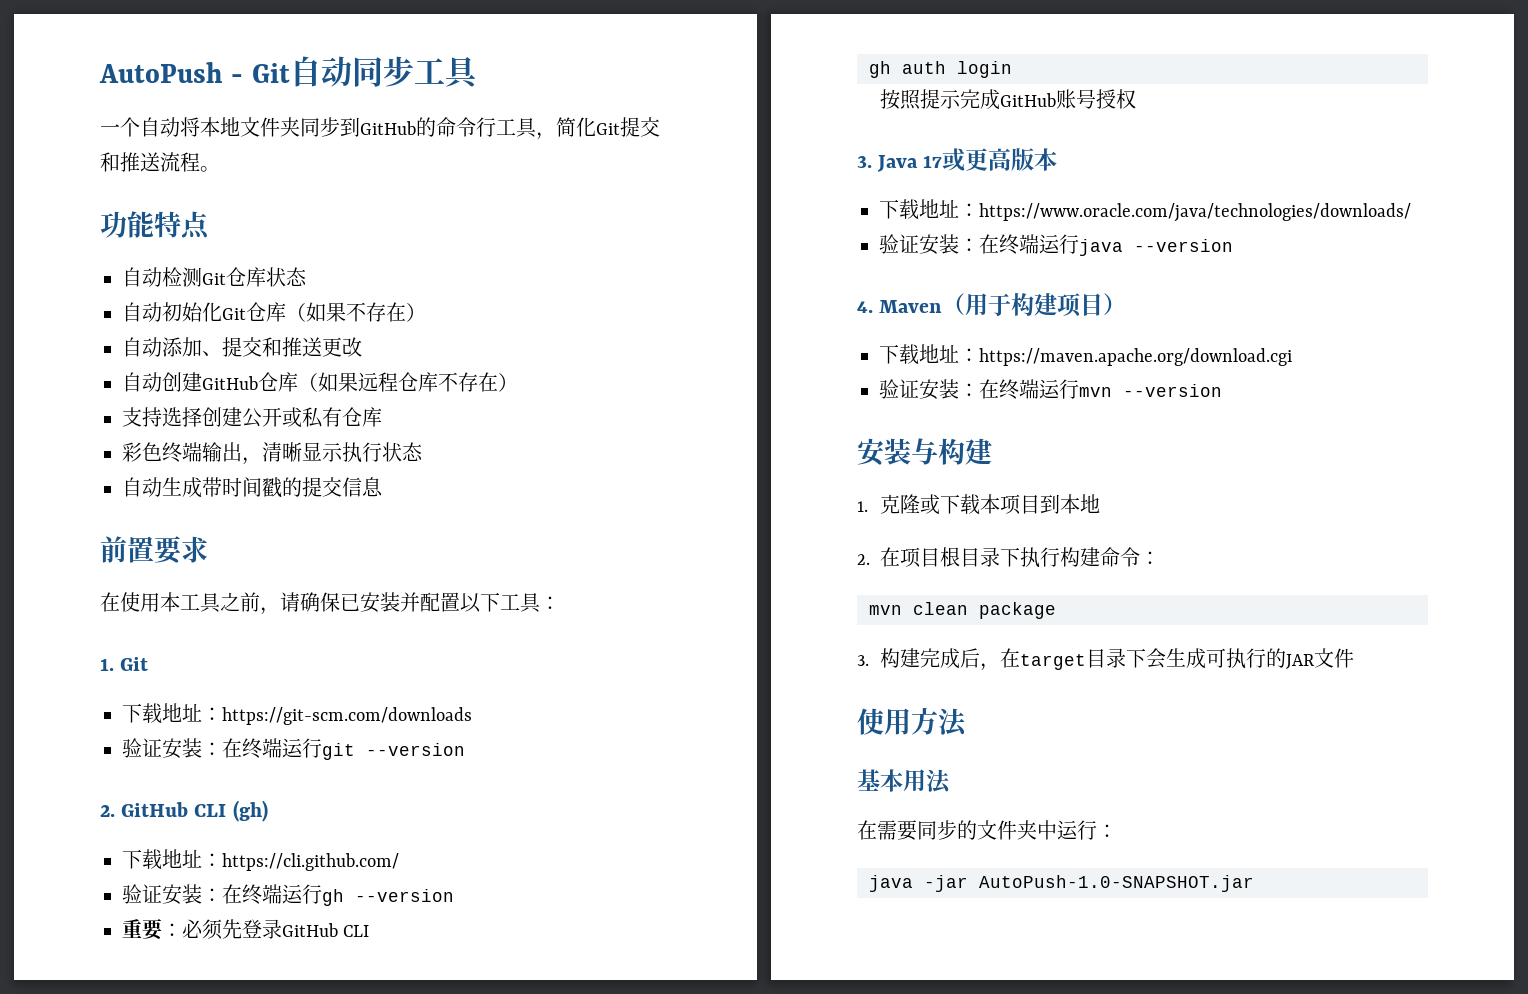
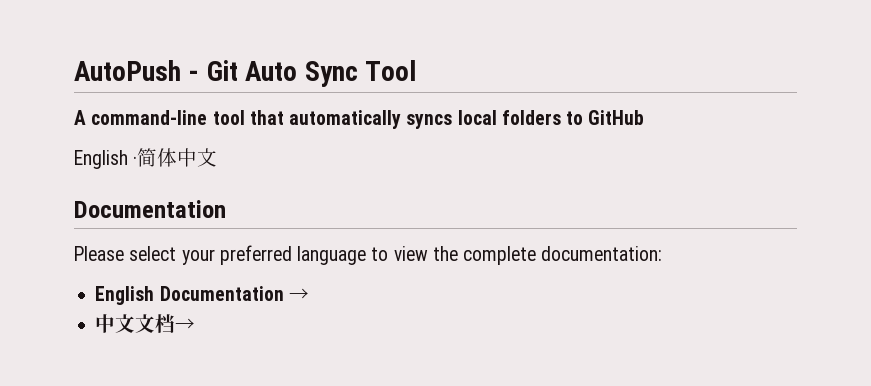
[289,56,480,89] [100,117,660,140] [100,152,220,172] [100,211,210,240] [122,267,307,287] [122,302,426,322] [122,337,362,357] [122,372,518,392] [122,407,382,428] [122,442,423,465] [122,477,383,498] [100,536,208,564] [100,592,560,615] [100,657,149,671] [122,703,472,725] [122,738,465,760] [100,800,268,822] [122,849,399,871] [122,884,454,906] [122,919,370,940] [869,61,1012,78] [879,89,1136,110] [857,148,1058,172] [879,199,1411,222] [879,234,1233,256] [857,293,1127,317] [879,344,1292,366] [879,379,1222,400] [857,438,992,466] [857,494,1100,515] [857,547,1160,568] [869,602,1056,619] [857,648,1354,671] [857,707,968,737] [857,769,951,794] [857,820,1117,841] [869,875,1254,892] 自动同步工具 // 一个自动将本地文件夹同步到GitHub的命令行工具，简化Git提交和推送流程。 // 功能特点 // 自动检测Git仓库状态 // 自动初始化Git仓库（如果不存在） // 自动添加、提交和推送更改 // 自动创建GitHub仓库（如果远程仓库不存在） // 支持选择创建公开或私有仓库 // 彩色终端输出，清晰显示执行状态 // 自动生成带时间戳的提交信息 // 前置要求 // 在使用本工具之前，请确保已安装并配置以下工具： // 1. Git // 下载地址：https://git-scm.com/downloads // 验证安装：在终端运行git --version // 2. GitHub CLI (gh) // 下载地址：https://cli.github.com/ // 验证安装：在终端运行gh --version // 重要：必须先登录GitHub CLI // gh auth login // 按照提示完成GitHub账号授权 // 3. Java 17或更高版本 // 下载地址：https://www.oracle.com/java/technologies/downloads/ // 验证安装：在终端运行java --version // 4. Maven（用于构建项目） // 下载地址：https://maven.apache.org/download.cgi // 验证安装：在终端运行mvn --version // 安装与构建 // 1.克隆或下载本项目到本地 // 2.在项目根目录下执行构建命令： // mvn clean package // 3.构建完成后，在target目录下会生成可执行的JAR文件 // 使用方法 // 基本用法 // 在需要同步的文件夹中运行： // java -jar AutoPush-1.0-SNAPSHOT.jar -> [245,60,417,87] [74,110,645,129] [74,148,218,169] [74,200,226,218] [74,245,663,265] [95,286,309,305] [95,314,196,333] Auto Sync Tool // A command-line tool that automatically syncs local folders to GitHub // English ·简体中文 // Documentation // Please select your preferred language to view the complete documentation: // English Documentation → // 中文文档→

